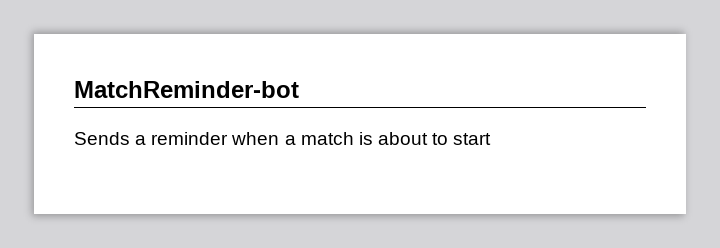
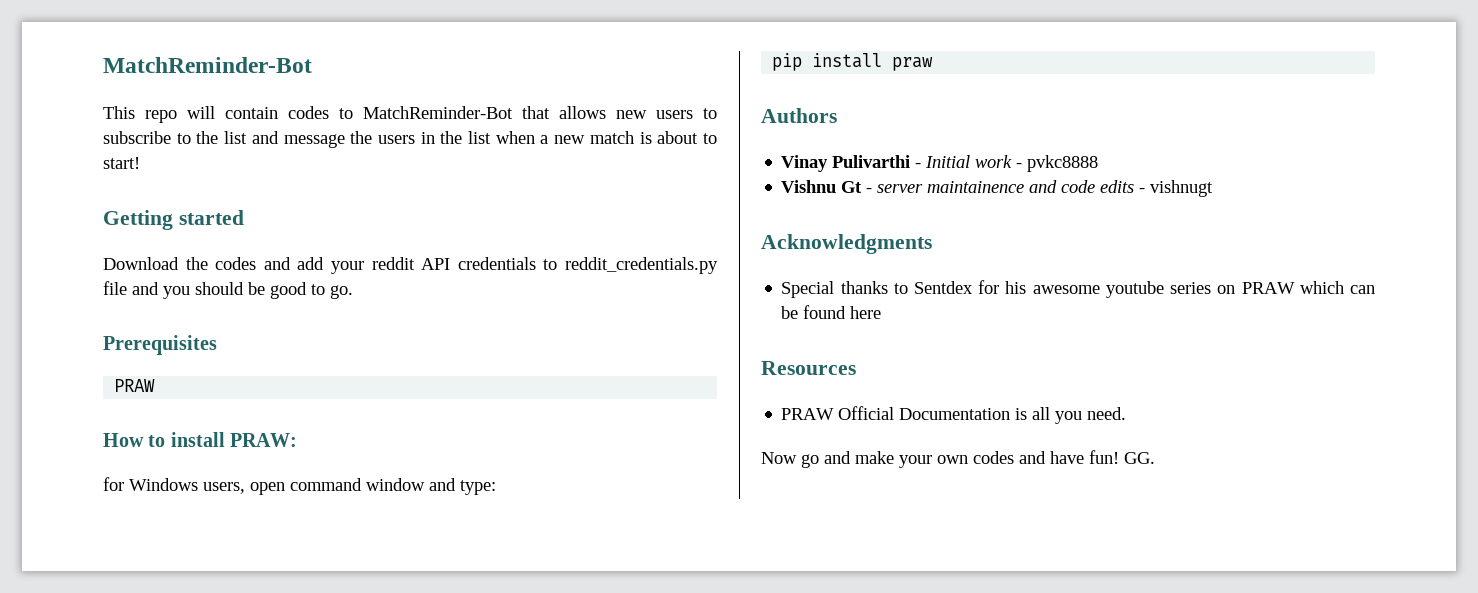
[74,81,299,98] [74,132,229,145] MatchReminder-bot // Sends a reminder -> [103,57,312,73] [103,106,717,123] [103,131,492,148] MatchReminder-Bot // This repo will contain codes to MatchReminder-Bot that allows new users to subscribe to the list and message the users in the list
(296, 140) none -> [554,135,586,144] new
[453,133,492,145] start -> [103,157,140,169] [103,210,244,230] [103,257,719,274] [103,281,353,299] [103,335,217,355] [114,379,156,392] [103,432,298,447] [103,477,496,495] [772,53,934,71] [761,108,837,123] [781,155,1099,172] [781,180,1214,197] [761,234,932,254] [781,280,1375,298] [781,305,882,319] [761,361,856,375] [781,406,1127,424] [761,450,1155,468] start! // Getting started // Download the codes and add your reddit API credentials to reddit_credentials.py file and you should be good to go. // Prerequisites // PRAW // How to install PRAW: // for Windows users, open command window and type: // pip install praw // Authors // Vinay Pulivarthi - Initial work - pvkc8888 // Vishnu Gt - server maintainence and code edits - vishnugt // Acknowledgments // Special thanks to Sentdex for his awesome youtube series on PRAW which can be found here // Resources // PRAW Official Documentation is all you need. // Now go and make your own codes and have fun! GG.

